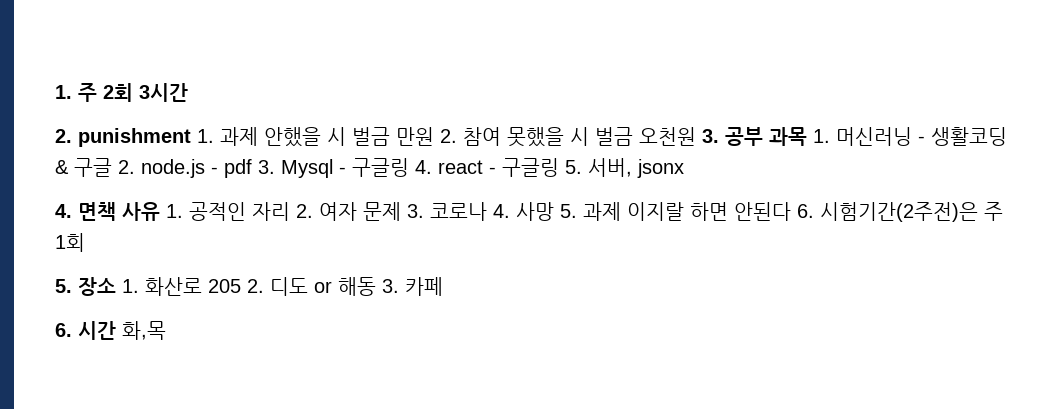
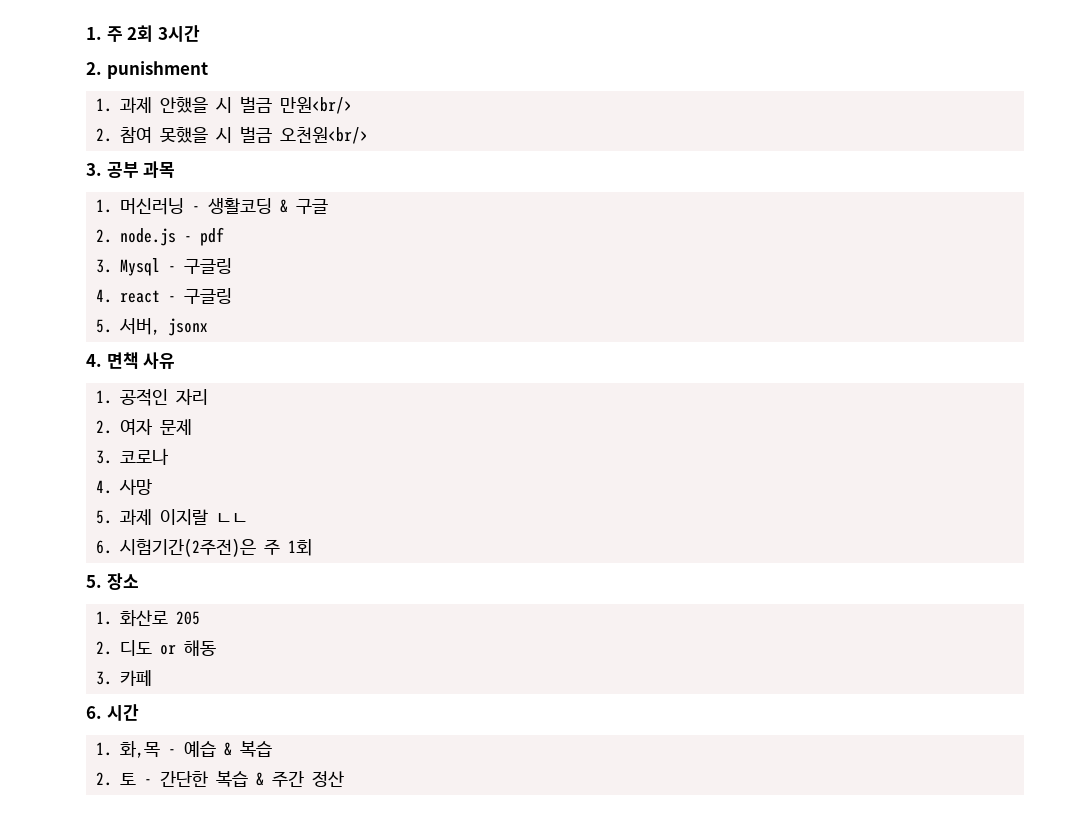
(191, 137) none -> (208, 70) //
[396,127,434,146] 만원 -> [280,97,353,114] 만원<br/> //
[639,127,696,146] 오천원 -> [280,127,369,144] 오천원<br/> //
(807, 136) none -> (176, 169) //
(112, 167) none -> (329, 206) //
(252, 168) none -> (225, 236) //
(409, 167) none -> (233, 266) //
(559, 167) none -> (233, 296) //
(160, 211) none -> (176, 360) //
(290, 211) none -> (209, 397) //
(401, 211) none -> (193, 427) //
(487, 211) none -> (170, 456) //
(554, 211) none -> (153, 487) //
[690,202,791,221] 하면 안된다 -> [216,513,249,523] ㄴㄴ //
(116, 286) none -> (139, 581) //
(241, 286) none -> (201, 618) //
(376, 286) none -> (217, 648) //
[122,321,166,340] 화,목 -> [96,740,273,758] [96,771,345,787] // 1. 화,목 - 예습 & 복습 // 2. 토 - 간단한 복습 & 주간 정산

